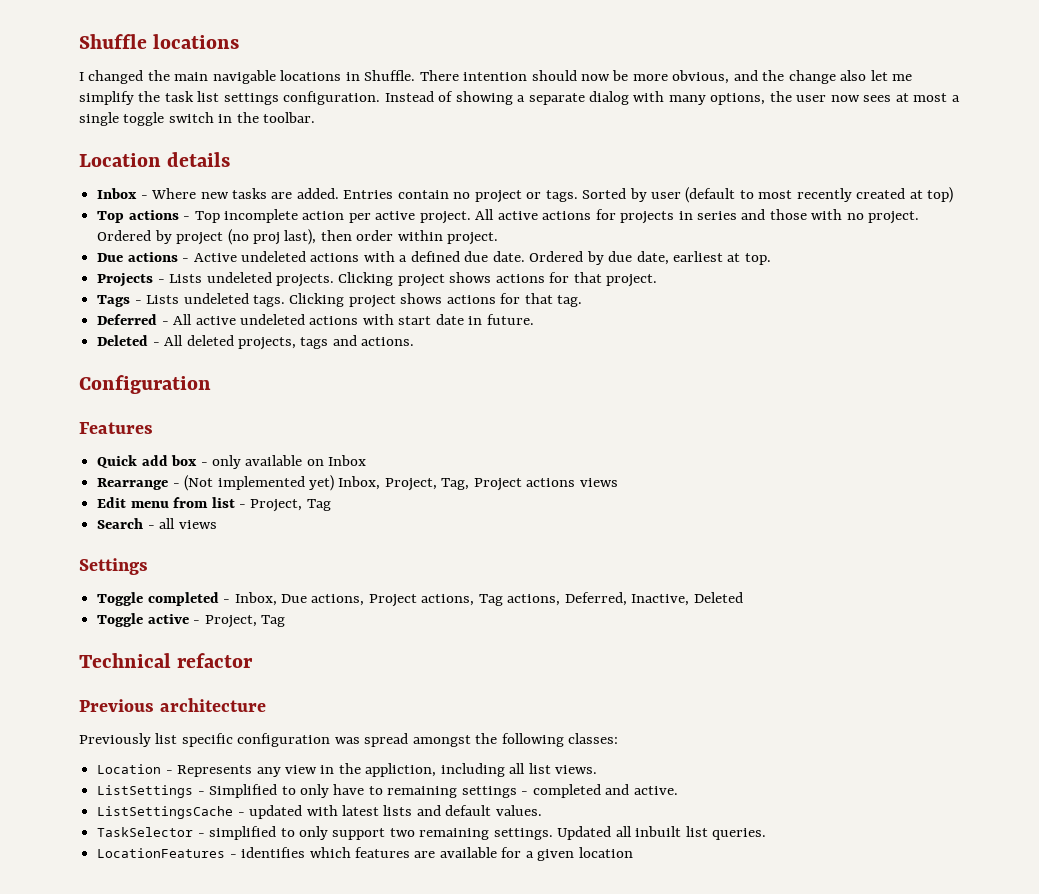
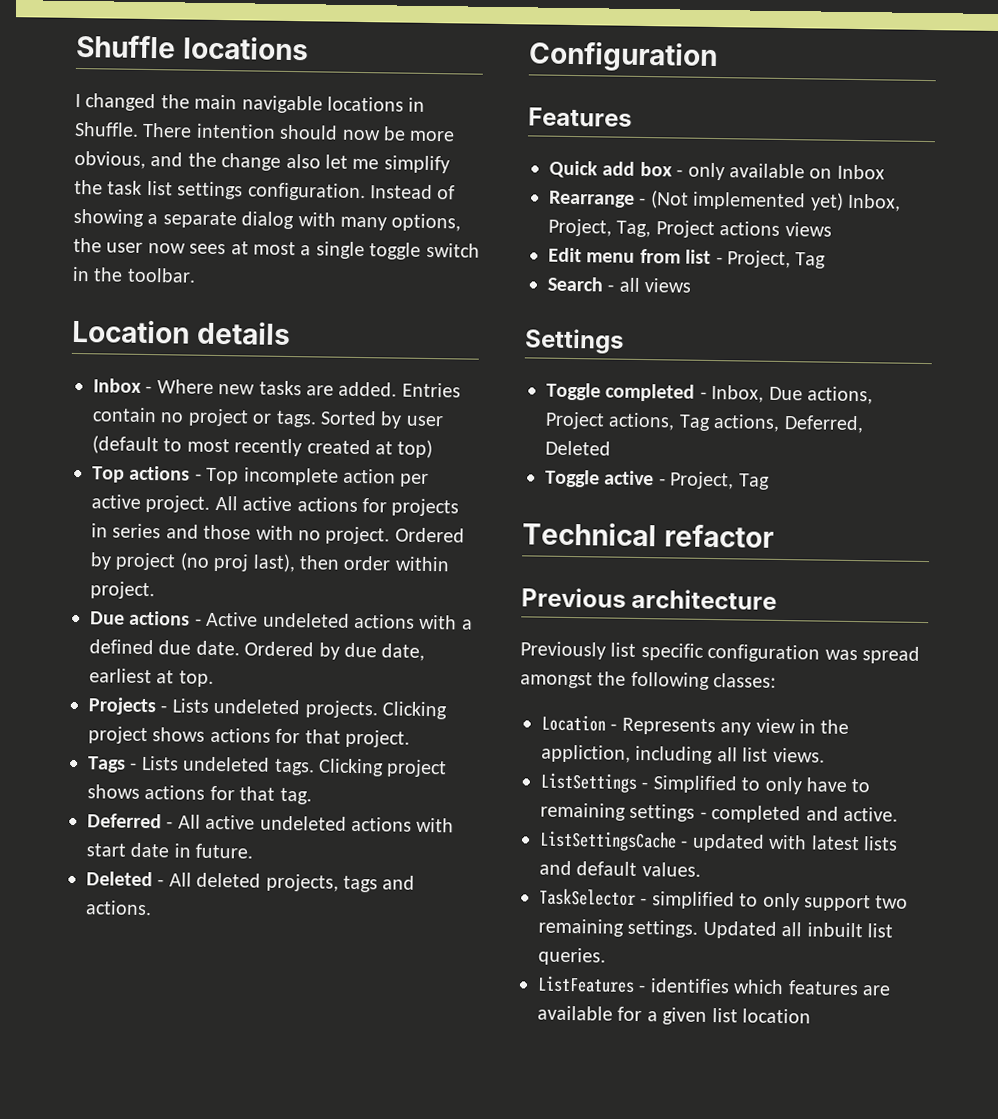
[631,594,690,606] Inactive, -> (864, 424) none
[97,848,226,858] LocationFeatures -> [537,975,635,993] ListFeatures
(575, 855) none -> [711,1008,738,1023] list

